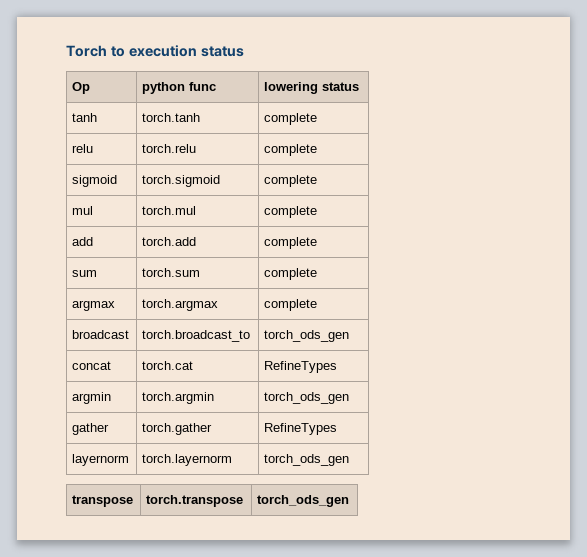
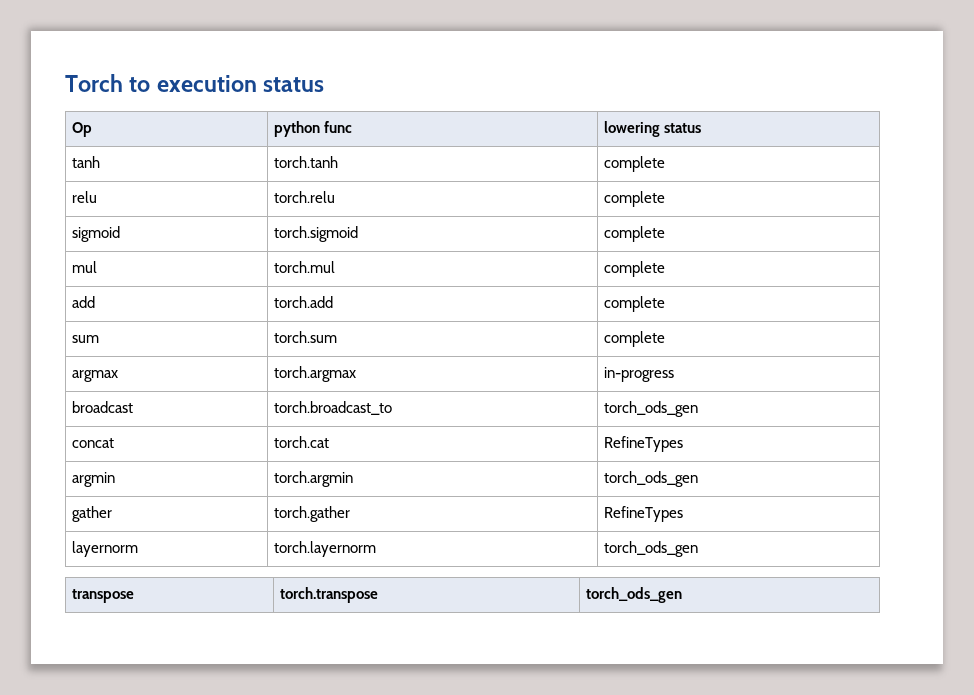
[264,299,318,311] complete -> [604,367,675,382] in-progress

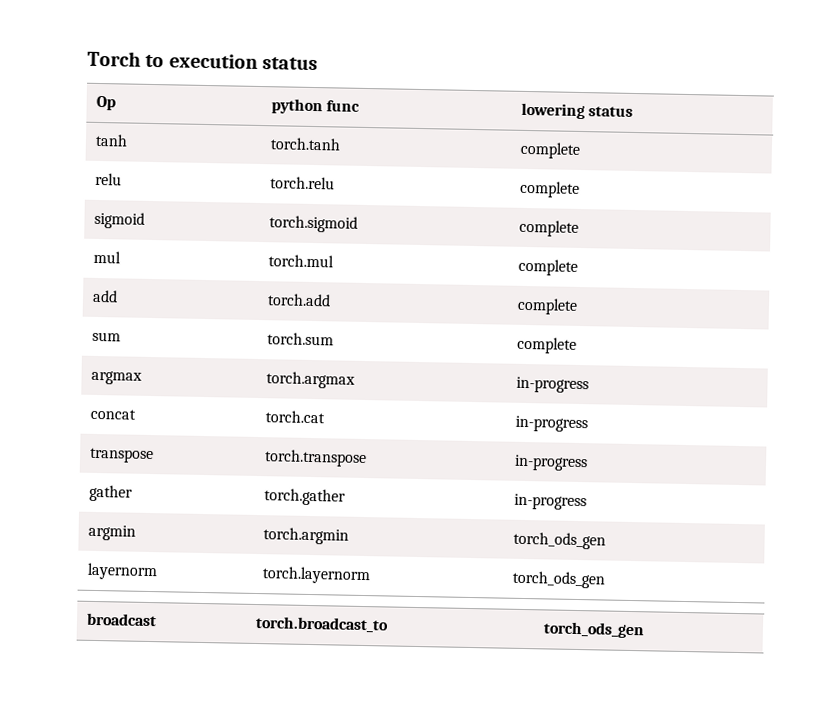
[72,401,134,413] [274,401,393,415] [604,401,699,417] // broadcast | torch.broadcast_to | torch_ods_gen -> (589, 385) none
[604,436,684,452] RefineTypes -> [514,415,588,433] [88,447,154,464] [263,449,367,468] [513,454,588,472] [88,484,133,502] [263,488,346,506] [513,493,587,511] in-progress // transpose | torch.transpose | in-progress // gather | torch.gather | in-progress
[72,506,113,522] [274,506,351,522] [604,506,684,522] // gather | torch.gather | RefineTypes -> (606, 540) none
[72,589,135,603] [280,587,379,603] transpose | torch.transpose -> [85,612,157,627] [254,615,389,633] broadcast | torch.broadcast_to

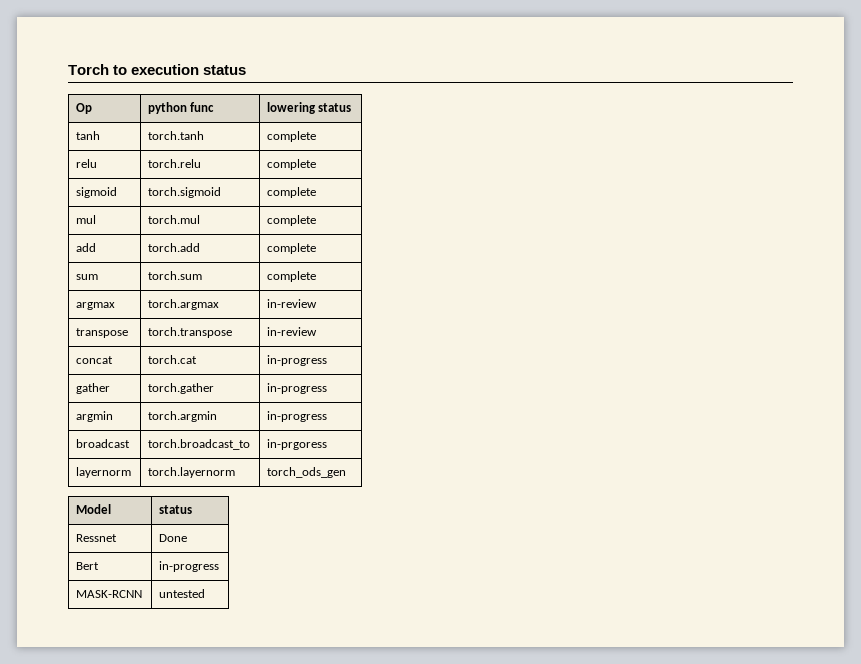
[515,376,589,394] in-progress -> [267,299,318,308] [76,328,129,338] [148,327,233,338] [267,327,318,336] in-review // transpose | torch.transpose | in-review
[88,447,154,464] [263,449,367,468] [513,454,588,472] // transpose | torch.transpose | in-progress -> (328, 360) none
[512,531,606,550] torch_ods_gen -> [267,411,328,422] [76,439,131,448] [148,439,251,450] [267,439,328,450] in-progress // broadcast | torch.broadcast_to | in-prgoress
[85,612,157,627] [254,615,389,633] [542,621,645,639] broadcast | torch.broadcast_to | torch_ods_gen -> [76,504,112,514] [159,505,193,514] [76,534,118,542] [159,534,188,542] [76,562,100,570] [159,561,220,572] [76,590,143,598] [159,589,206,598] Model | status // Ressnet | Done // Bert | in-progress // MASK-RCNN | untested

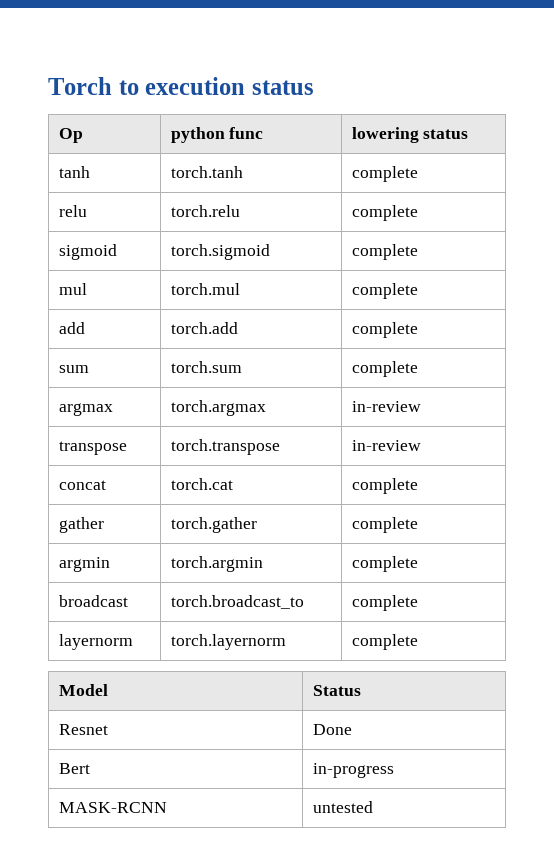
[267,355,328,366] in-progress -> [351,478,418,494] complete
[267,383,328,394] in-progress -> [351,517,418,533] complete
[267,411,328,422] in-progress -> [351,556,418,572] complete
[267,439,328,450] in-prgoress -> [351,595,418,611] complete
[267,467,347,478] torch_ods_gen -> [351,634,418,650] complete
[159,505,193,514] [76,534,118,542] status // Ressnet -> [312,685,361,696] [58,724,108,735] Status // Resnet

